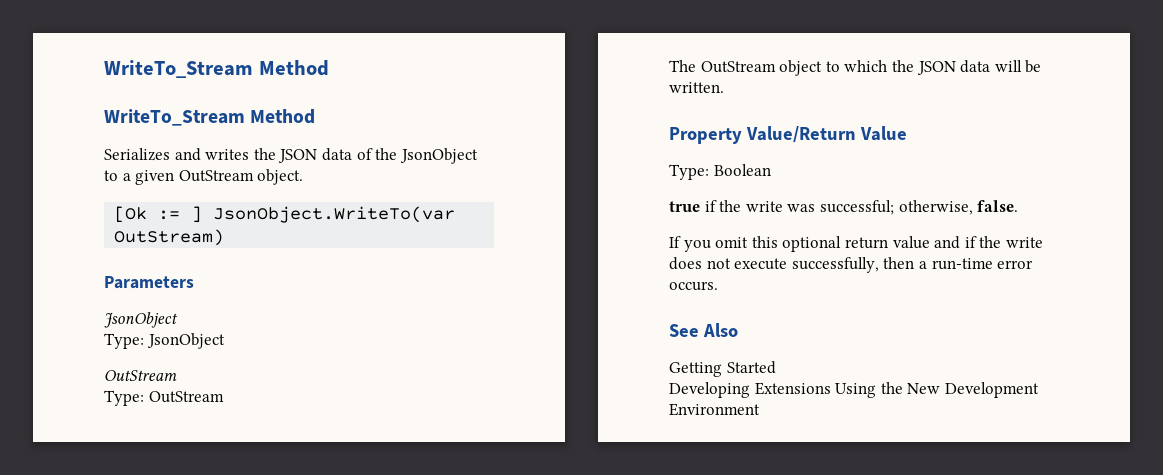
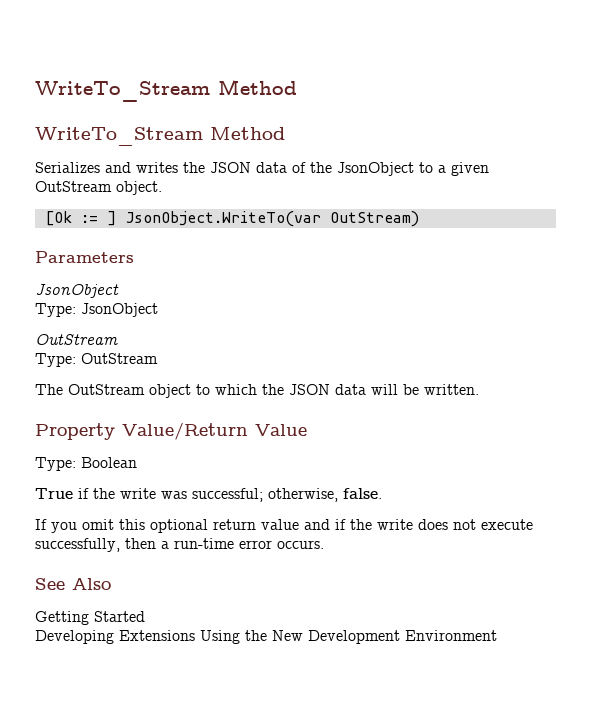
[669,201,700,212] true -> [35,488,73,499] True

